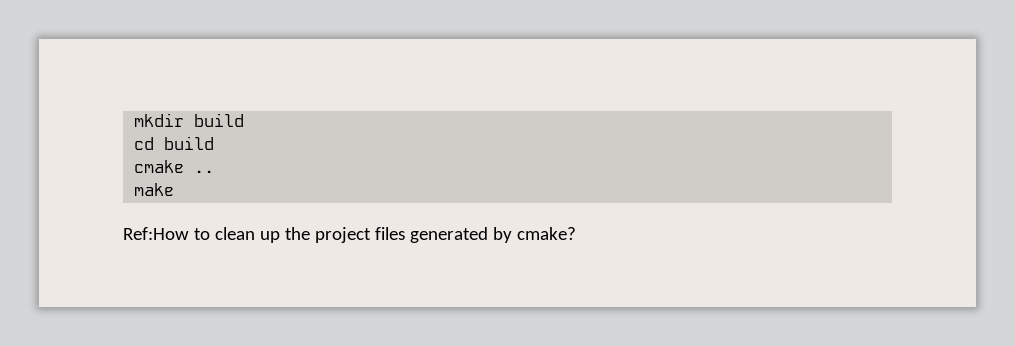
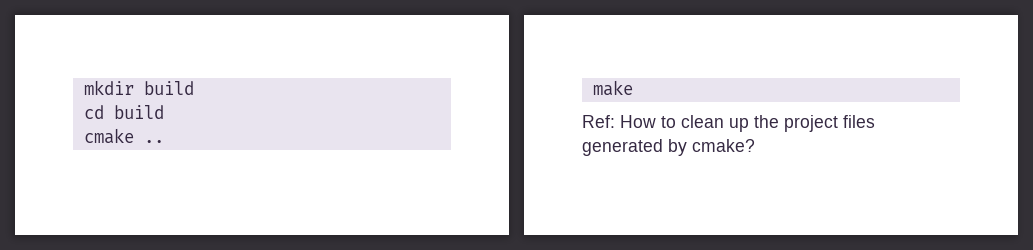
[123,227,189,240] Ref:How -> [582,115,656,128] Ref: How

